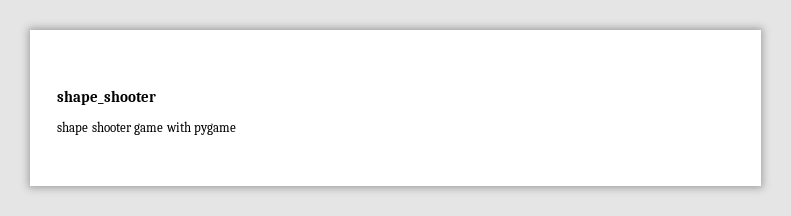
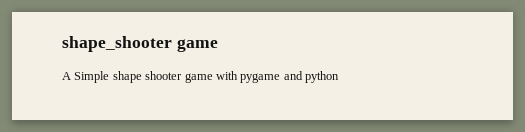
(156, 97) // -> [176,39,218,52] [62,71,110,83] game // A Simple
(237, 129) none -> [283,71,339,83] and python

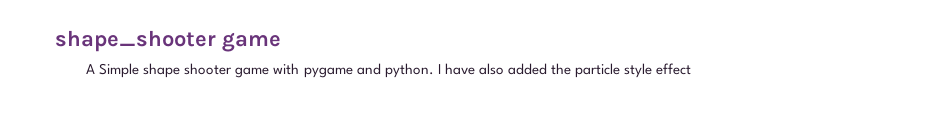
[305,71,339,83] python -> [384,63,692,78] python. I have also added the particle style effect

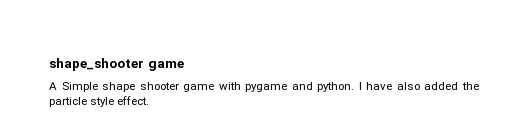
[656,63,692,75] effect -> [117,96,150,105] effect.

